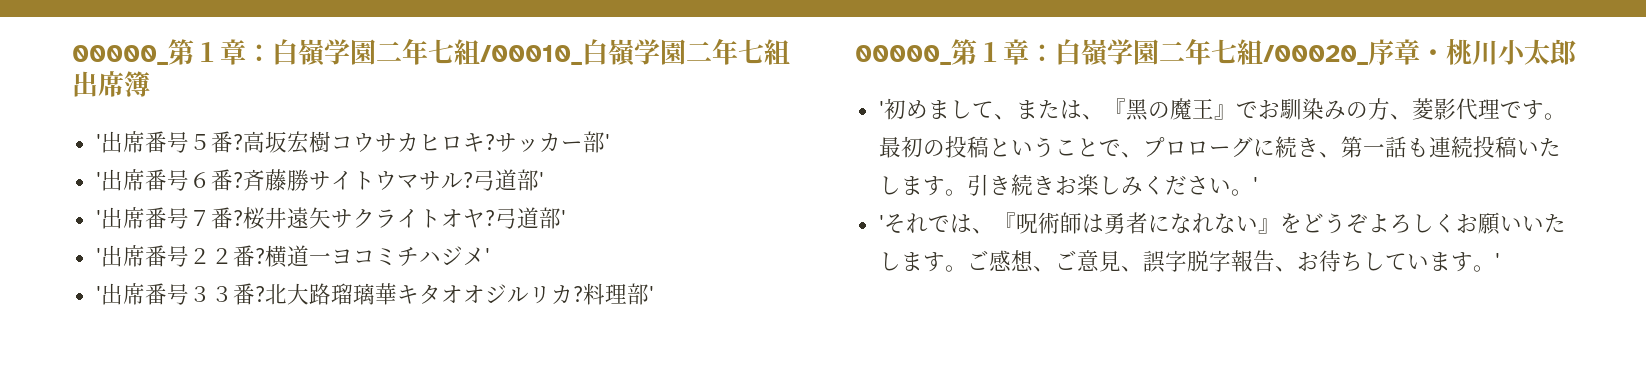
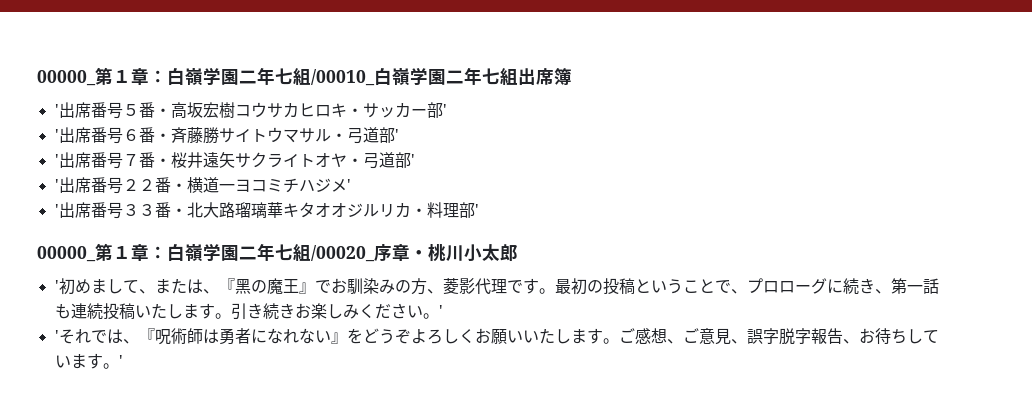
[232,134,243,150] ? -> [154,108,171,116] ・
[484,134,495,150] ? -> [346,108,363,116] ・
[232,172,243,188] ? -> [154,133,171,141] ・
[462,172,473,188] ? -> [330,133,347,141] ・
[232,210,243,226] ? -> [154,158,171,166] ・
[484,210,495,226] ? -> [346,158,363,166] ・
[254,248,265,264] ? -> [170,183,187,191] ・
[254,286,265,302] ? -> [170,208,187,216] ・
[572,286,583,302] ? -> [410,208,427,216] ・

